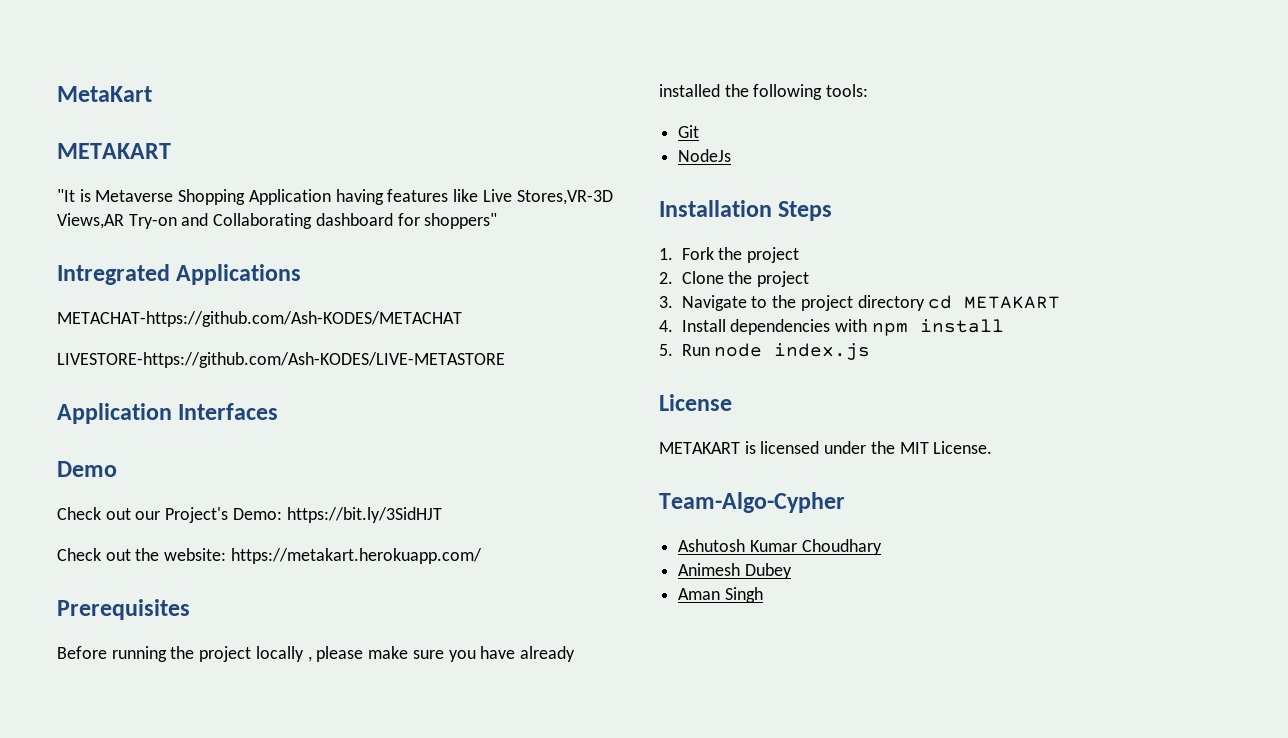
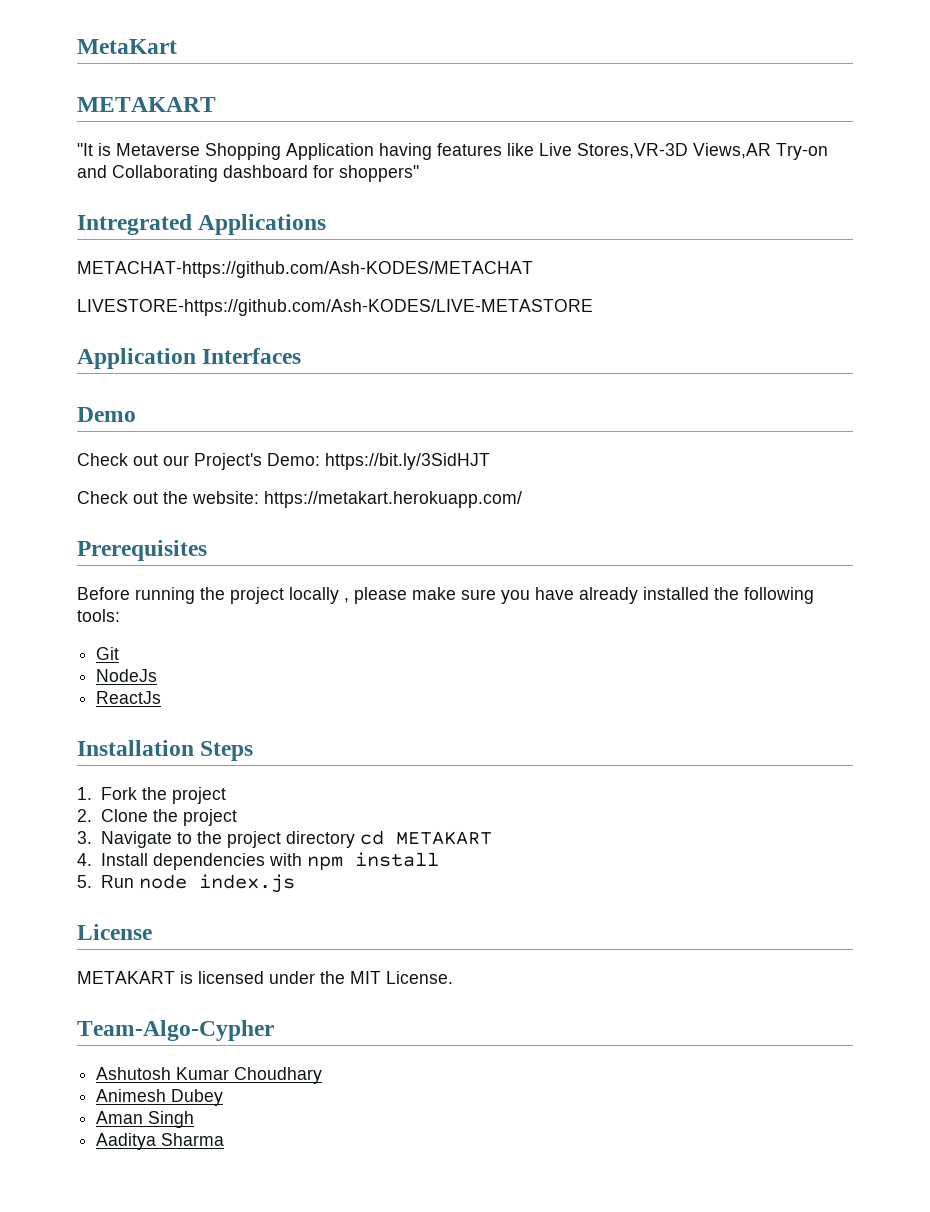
(732, 155) none -> [96,691,162,704] // ReactJs
(763, 595) none -> [96,1133,225,1150] // Aaditya Sharma

